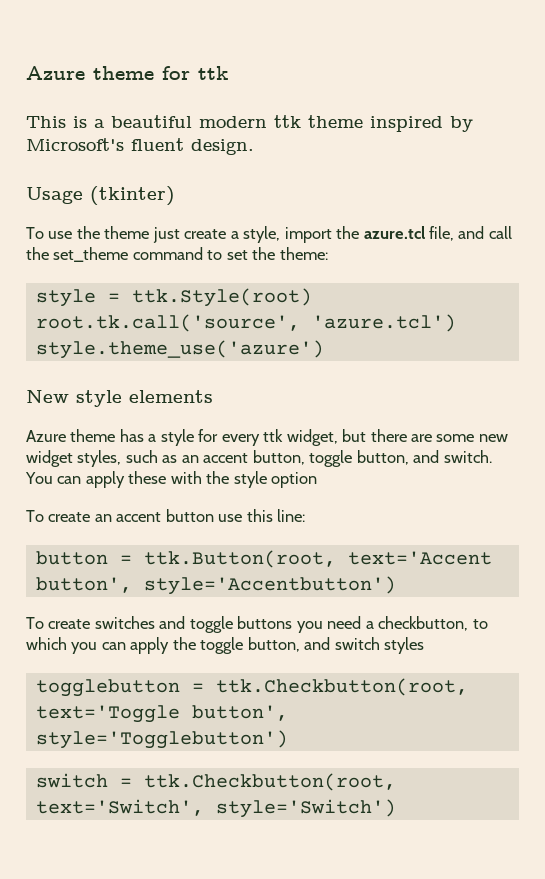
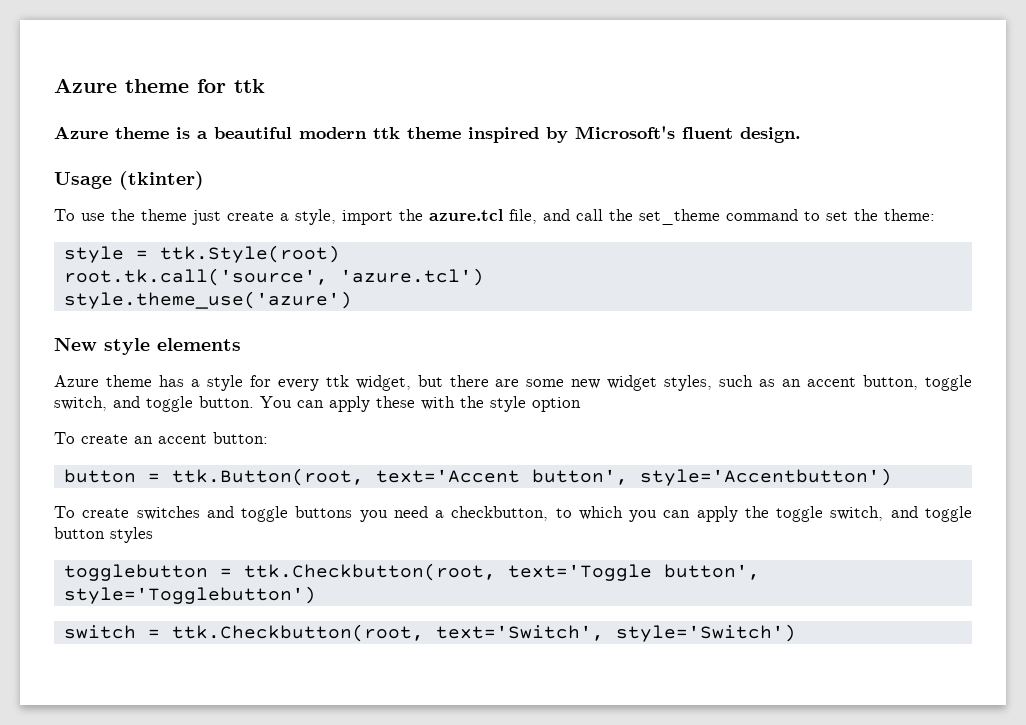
[26,116,66,128] This -> [54,126,169,139] Azure theme
[356,450,492,465] button, and switch. -> [54,396,254,412] switch, and toggle button.
[165,509,306,522] button use this line: -> [213,432,268,444] button:
[247,637,380,652] button, and switch -> [830,506,973,522] [54,527,105,539] switch, and toggle button

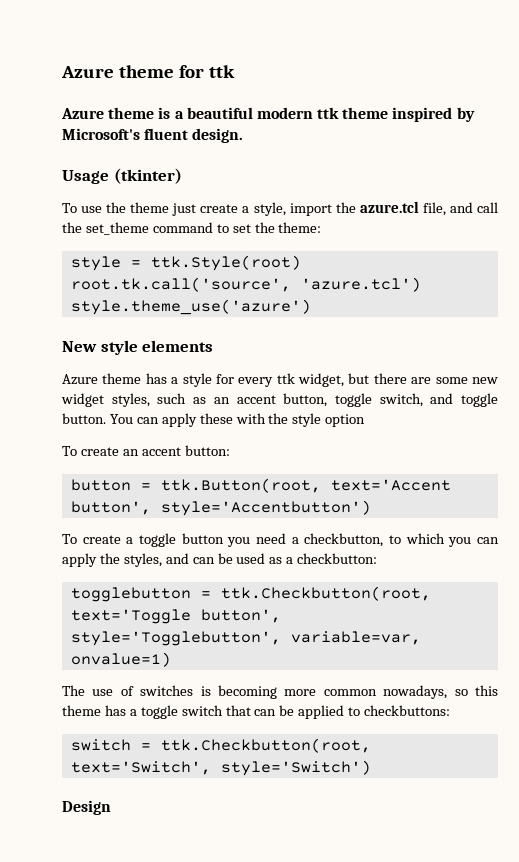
[136,506,353,522] switches and toggle buttons -> [126,533,224,547] a toggle button
[776,506,973,522] [54,527,153,543] toggle switch, and toggle button styles -> [123,553,378,567] styles, and can be used as a checkbutton:
[63,586,316,604] style='Togglebutton') -> [70,631,421,646] [70,652,171,667] [62,685,498,699] [62,705,451,719] style='Togglebutton', variable=var, onvalue=1) // The use of switches is becoming more common nowadays, so this theme has a toggle switch that can be applied to checkbuttons:
(796, 633) none -> [62,800,111,815] // Design

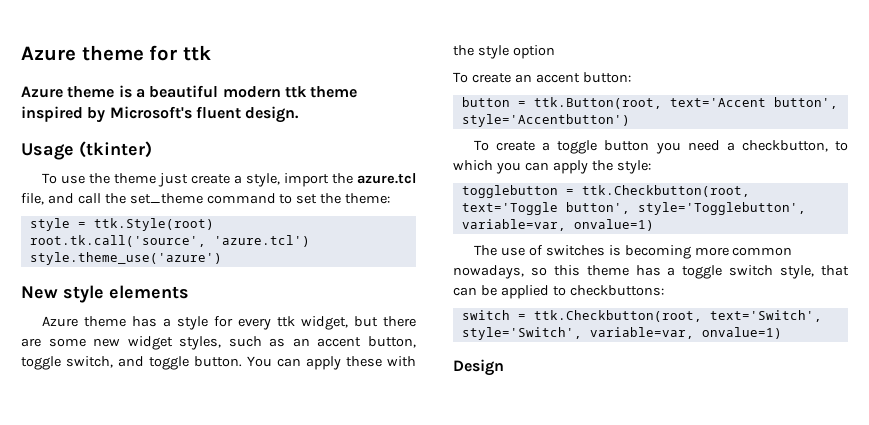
[123,553,378,567] styles, and can be used as a checkbutton: -> [616,160,651,174] style:
(223, 710) none -> [780,265,815,279] style,
[220,760,371,776] style='Switch') -> [461,327,782,340] style='Switch', variable=var, onvalue=1)

